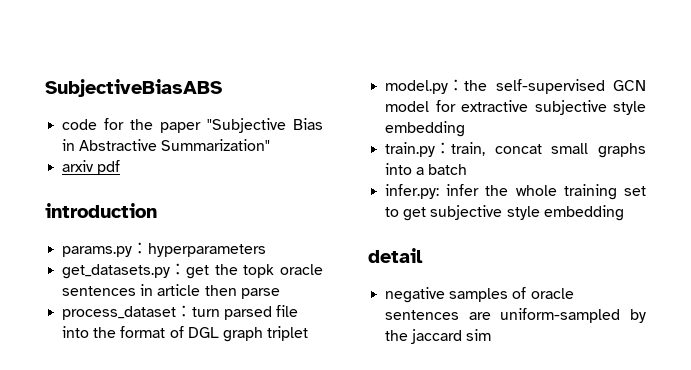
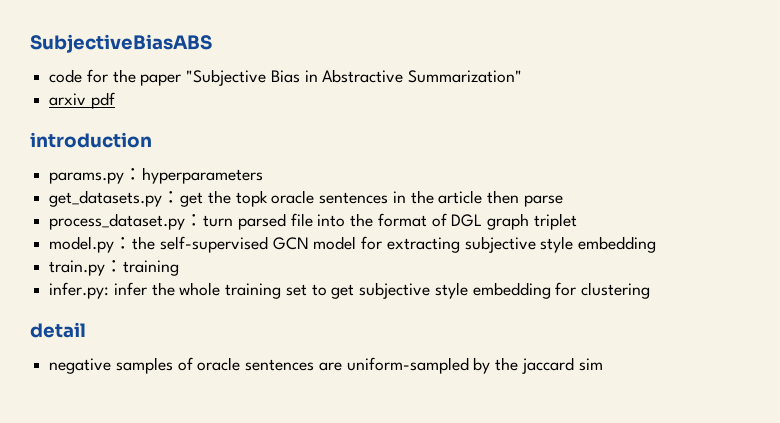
(154, 290) none -> [410,190,434,204] the
[62,306,177,320] process_dataset -> [49,213,186,230] process_dataset.py
[461,100,529,112] extractive -> [386,237,460,253] extracting
[451,142,646,158] [385,163,468,175] train, concat small graphs into a batch -> [123,260,180,276] training
(624, 213) none -> [555,282,650,299] for clustering

